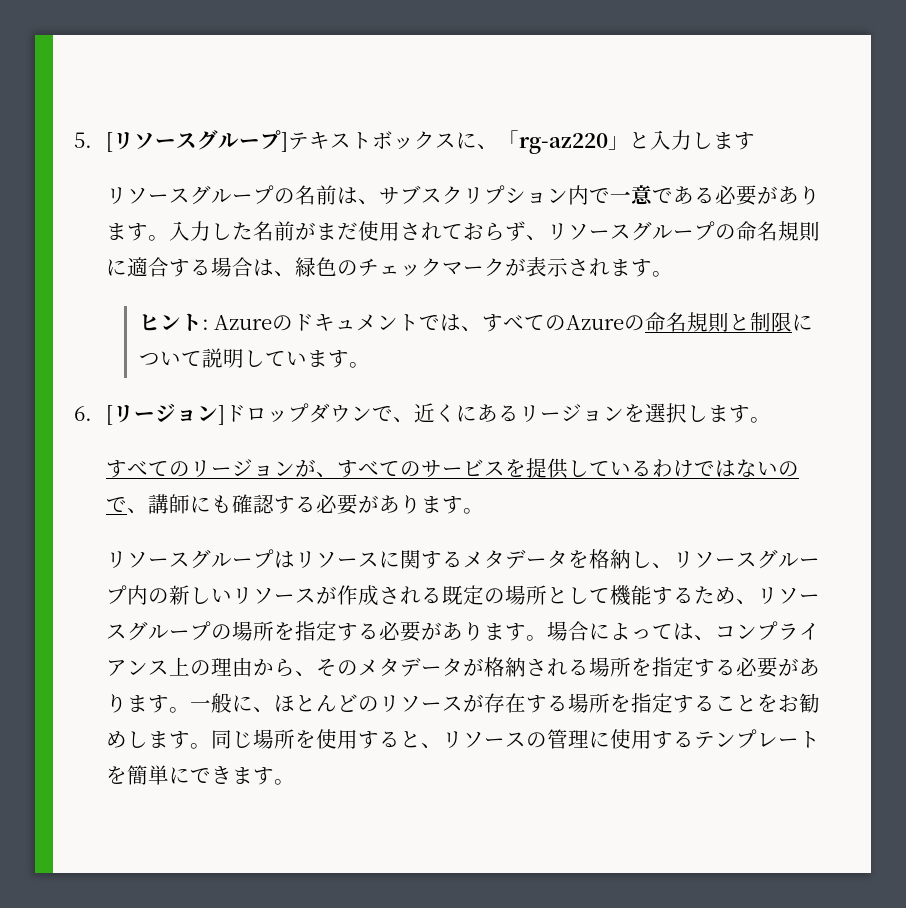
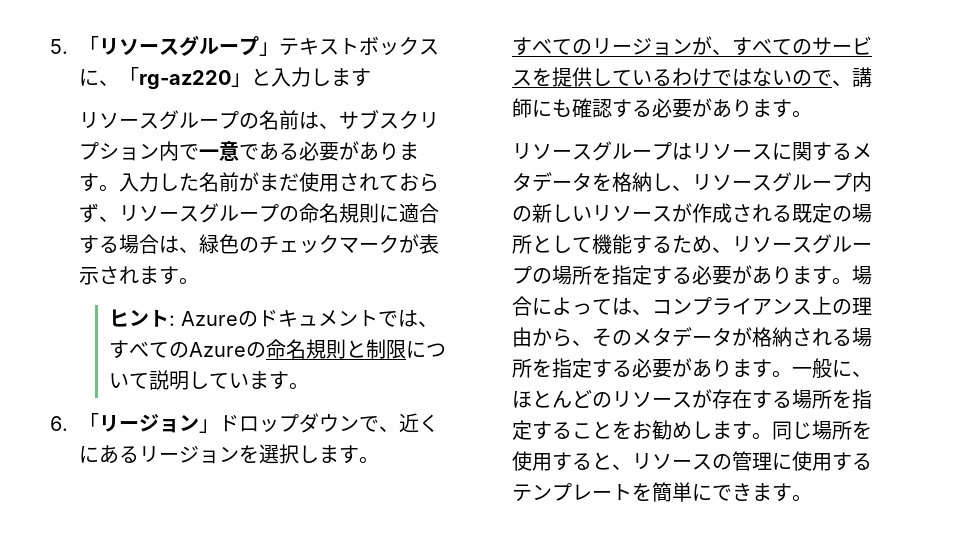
[106,130,289,152] [リソースグループ] -> [79,35,280,56] 「リソースグループ」
[106,403,226,425] [リージョン] -> [79,413,220,433] 「リージョン」

